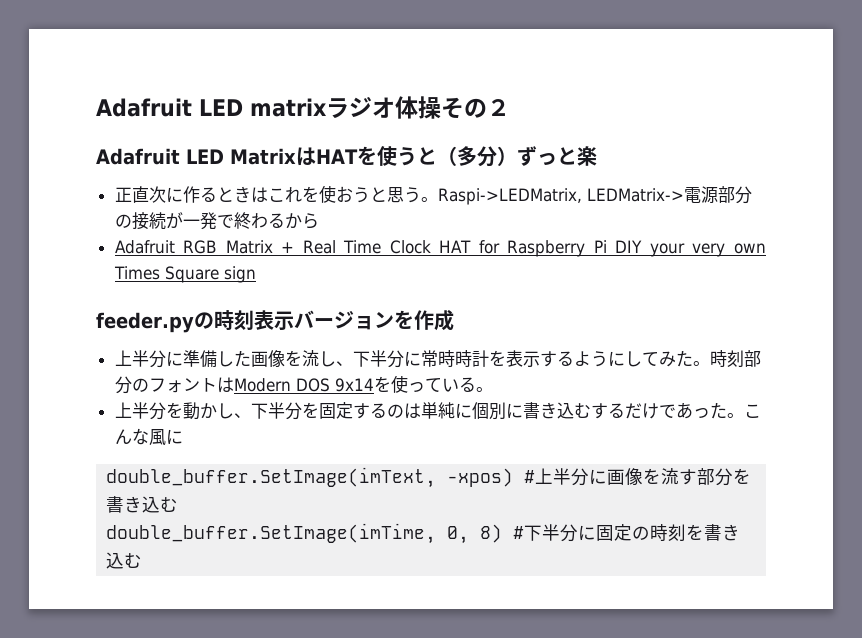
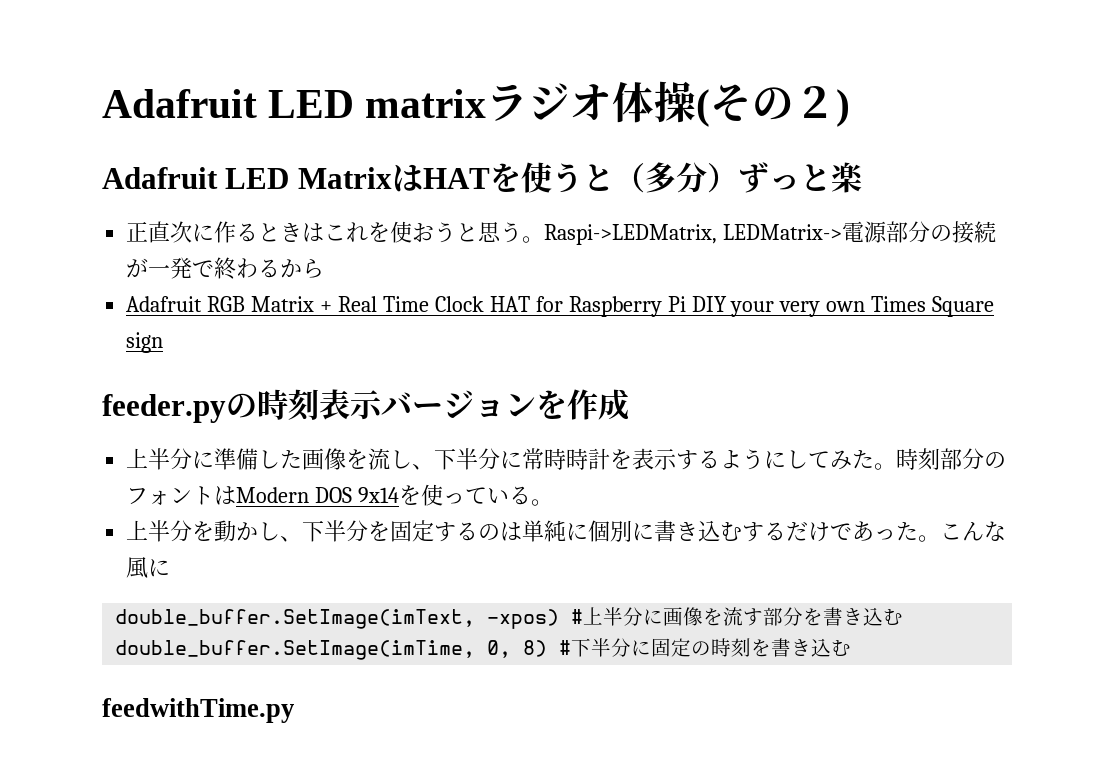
(441, 107) none -> [696,89,711,127] (
(510, 107) none -> [836,89,851,127] )
(143, 560) none -> [102,698,294,723] // feedwithTime.py

